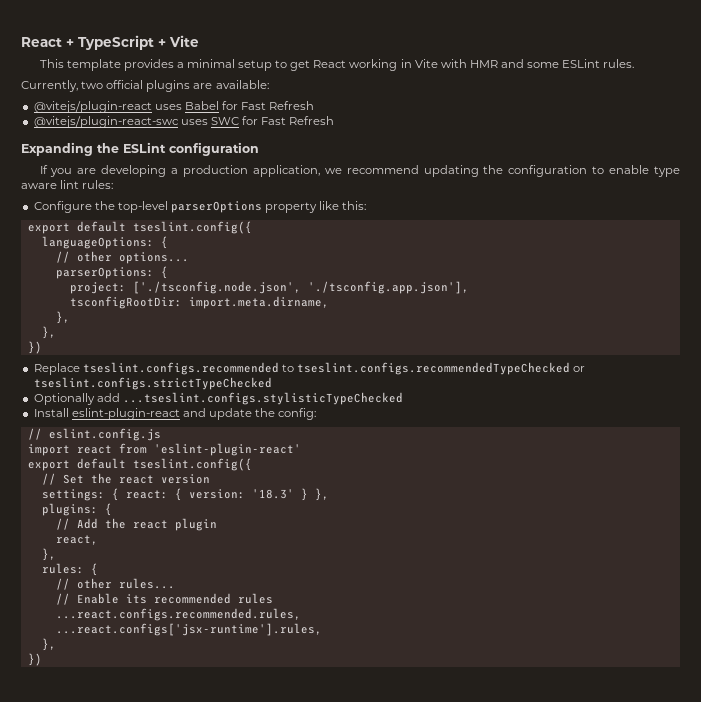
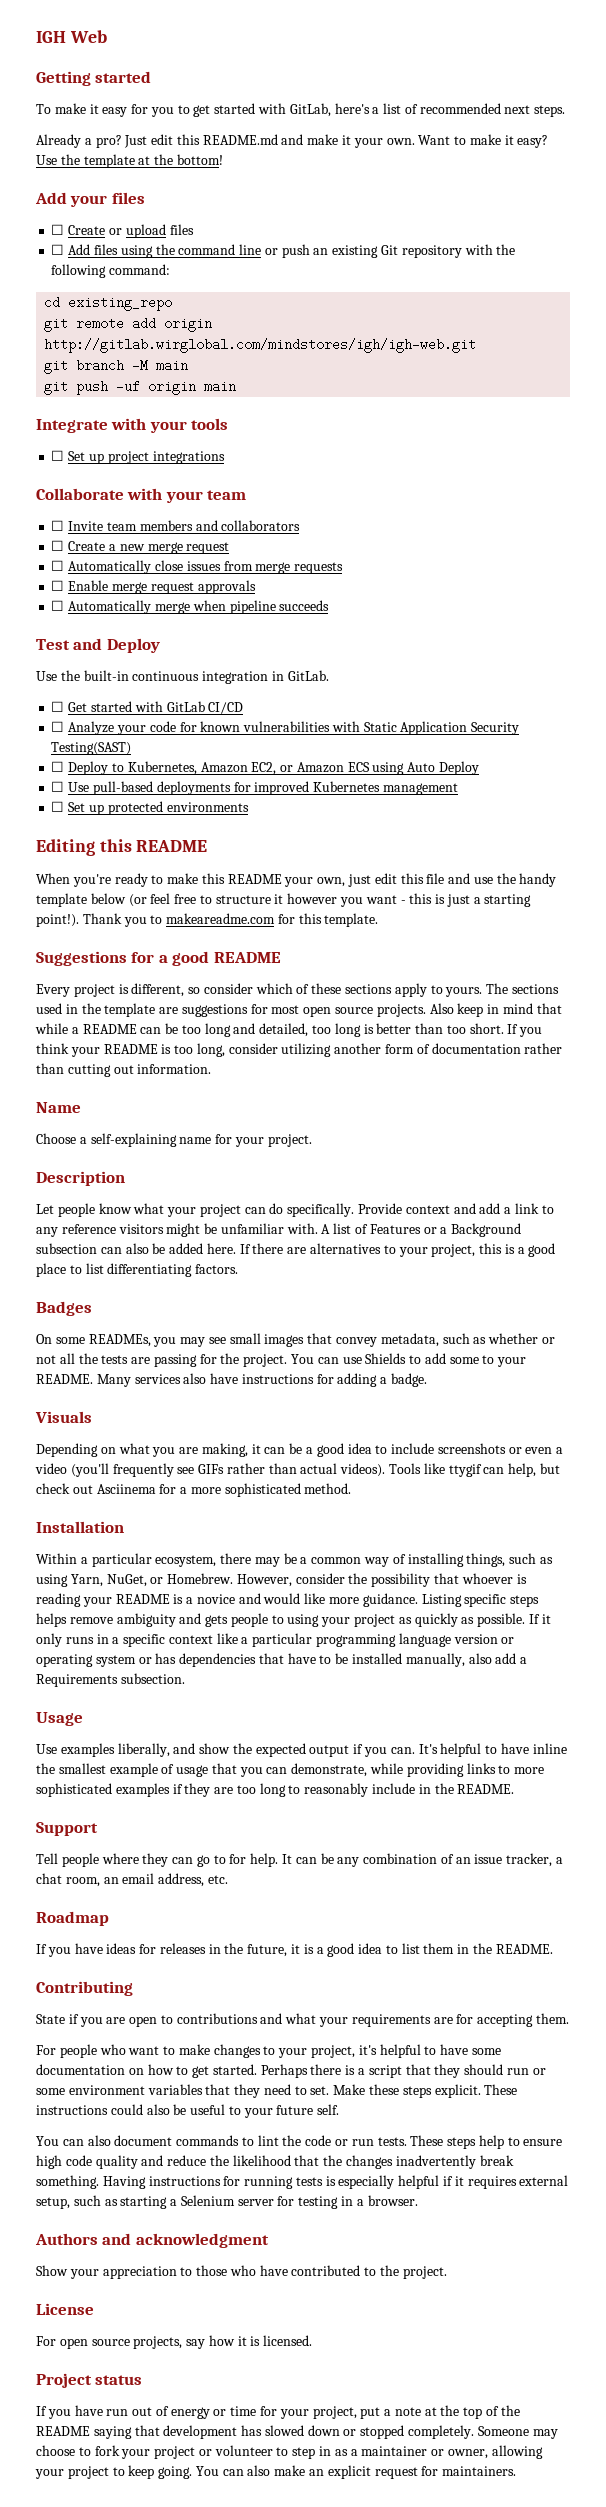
[21,35,199,50] [39,59,635,71] [21,80,269,92] [33,101,315,113] [33,116,335,128] [21,142,259,156] [39,165,681,177] [21,180,114,189] [33,201,367,213] [27,221,252,234] [41,236,168,249] [55,251,189,264] [55,266,168,279] [69,281,469,294] [69,296,329,309] [55,311,70,324] [41,326,56,339] [27,341,42,354] [33,362,586,375] [33,377,272,390] [33,392,403,405] [33,408,317,420] [27,428,161,441] [27,443,301,456] [27,458,252,471] [41,473,210,485] [41,488,329,501] [41,503,112,516] [55,518,217,531] [55,535,98,545] [41,548,56,561] [41,563,98,576] [55,578,175,590] [55,593,273,605] [55,608,301,621] [55,623,322,636] [41,638,56,651] [27,653,42,666] React + TypeScript + Vite // This template provides a minimal setup to get React working in Vite with HMR and some ESLint rules. // Currently, two official plugins are available: // @vitejs/plugin-react uses Babel for Fast Refresh // @vitejs/plugin-react-swc uses SWC for Fast Refresh // Expanding the ESLint configuration // If you are developing a production application, we recommend updating the configuration to enable type aware lint rules: // Configure the top-level parserOptions property like this: // export default tseslint.config({ // languageOptions: { // // other options... // parserOptions: { // project: ['./tsconfig.node.json', './tsconfig.app.json'], // tsconfigRootDir: import.meta.dirname, // }, // }, // }) // Replace tseslint.configs.recommended to tseslint.configs.recommendedTypeChecked or tseslint.configs.strictTypeChecked // Optionally add ...tseslint.configs.stylisticTypeChecked // Install eslint-plugin-react and update the config: // // eslint.config.js // import react from 'eslint-plugin-react' // export default tseslint.config({ // // Set the react version // settings: { react: { version: '18.3' } }, // plugins: { // // Add the react plugin // react, // }, // rules: { // // other rules... // // Enable its recommended rules // ...react.configs.recommended.rules, // ...react.configs['jsx-runtime'].rules, // }, // }) -> [36,30,107,43] [36,71,152,86] [36,103,566,117] [36,134,549,148] [36,154,223,168] [35,192,145,207] [51,224,194,238] [51,244,516,258] [51,264,171,278] [44,296,173,311] [44,317,213,332] [44,338,477,353] [44,359,189,374] [44,380,237,395] [36,418,229,433] [51,450,225,464] [36,488,247,503] [51,520,301,531] [51,540,230,554] [51,560,344,574] [51,580,256,594] [51,600,330,614] [36,638,160,653] [36,670,329,684] [51,701,244,714] [51,721,520,735] [51,742,132,755] [51,761,479,775] [51,781,458,795] [51,801,249,815] [36,839,208,856] [36,873,557,887] [36,893,532,907] [36,913,379,927] [36,951,281,966] [36,983,559,997] [36,1003,562,1017] [35,1023,543,1037] [36,1043,563,1057] [36,1063,212,1077] [36,1102,81,1113] [36,1133,312,1147] [36,1171,125,1186] [36,1203,554,1217] [36,1223,522,1237] [36,1243,556,1257] [36,1263,239,1277] [36,1301,92,1316] [36,1333,555,1347] [36,1353,527,1367] [36,1373,428,1387] [35,1411,92,1423] [36,1443,564,1457] [35,1463,560,1477] [36,1483,352,1497] [36,1521,124,1533] [36,1553,553,1567] [36,1573,527,1587] [36,1593,540,1607] [36,1613,551,1627] [36,1633,515,1647] [36,1653,528,1667] [36,1673,185,1687] [36,1712,83,1726] [36,1743,567,1757] [36,1763,545,1777] [36,1783,515,1797] [36,1822,98,1836] [36,1853,564,1867] [36,1873,228,1887] [36,1911,109,1926] [36,1943,553,1957] [36,1981,133,1996] [36,2013,569,2027] [36,2044,501,2058] [36,2064,546,2078] [36,2084,518,2098] [36,2104,340,2118] [36,2135,563,2149] [36,2155,514,2169] [36,2175,569,2189] [36,2195,418,2209] [35,2233,269,2248] [36,2265,447,2279] [36,2303,94,2315] [36,2335,313,2349] [36,2373,143,2388] [36,2405,520,2419] [36,2425,558,2439] [36,2445,543,2459] [35,2465,517,2479] IGH Web // Getting started // To make it easy for you to get started with GitLab, here's a list of recommended next steps. // Already a pro? Just edit this README.md and make it your own. Want to make it easy? Use the template at the bottom! // Add your files // ☐ Create or upload files // ☐ Add files using the command line or push an existing Git repository with the following command: // cd existing_repo // git remote add origin http://gitlab.wirglobal.com/mindstores/igh/igh-web.git // git branch -M main // git push -uf origin main // Integrate with your tools // ☐ Set up project integrations // Collaborate with your team // ☐ Invite team members and collaborators // ☐ Create a new merge request // ☐ Automatically close issues from merge requests // ☐ Enable merge request approvals // ☐ Automatically merge when pipeline succeeds // Test and Deploy // Use the built-in continuous integration in GitLab. // ☐ Get started with GitLab CI/CD // ☐ Analyze your code for known vulnerabilities with Static Application Security Testing(SAST) // ☐ Deploy to Kubernetes, Amazon EC2, or Amazon ECS using Auto Deploy // ☐ Use pull-based deployments for improved Kubernetes management // ☐ Set up protected environments // Editing this README // When you're ready to make this README your own, just edit this file and use the handy template below (or feel free to structure it however you want - this is just a starting point!). Thank you to makeareadme.com for this template. // Suggestions for a good README // Every project is different, so consider which of these sections apply to yours. The sections used in the template are suggestions for most open source projects. Also keep in mind that while a README can be too long and detailed, too long is better than too short. If you think your README is too long, consider utilizing another form of documentation rather than cutting out information. // Name // Choose a self-explaining name for your project. // Description // Let people know what your project can do specifically. Provide context and add a link to any reference visitors might be unfamiliar with. A list of Features or a Background subsection can also be added here. If there are alternatives to your project, this is a good place to list differentiating factors. // Badges // On some READMEs, you may see small images that convey metadata, such as whether or not all the tests are passing for the project. You can use Shields to add some to your README. Many services also have instructions for adding a badge. // Visuals // Depending on what you are making, it can be a good idea to include screenshots or even a video (you'll frequently see GIFs rather than actual videos). Tools like ttygif can help, but check out Asciinema for a more sophisticated method. // Installation // Within a particular ecosystem, there may be a common way of installing things, such as using Yarn, NuGet, or Homebrew. However, consider the possibility that whoever is reading your README is a novice and would like more guidance. Listing specific steps helps remove ambiguity and gets people to using your project as quickly as possible. If it only runs in a specific context like a particular programming language version or operating system or has dependencies that have to be installed manually, also add a Requirements subsection. // Usage // Use examples liberally, and show the expected output if you can. It's helpful to have inline the smallest example of usage that you can demonstrate, while providing links to more sophisticated examples if they are too long to reasonably include in the README. // Support // Tell people where they can go to for help. It can be any combination of an issue tracker, a chat room, an email address, etc. // Roadmap // If you have ideas for releases in the future, it is a good idea to list them in the README. // Contributing // State if you are open to contributions and what your requirements are for accepting them. // For people who want to make changes to your project, it's helpful to have some documentation on how to get started. Perhaps there is a script that they should run or some environment variables that they need to set. Make these steps explicit. These instructions could also be useful to your future self. // You can also document commands to lint the code or run tests. These steps help to ensure high code quality and reduce the likelihood that the changes inadvertently break something. Having instructions for running tests is especially helpful if it requires external setup, such as starting a Selenium server for testing in a browser. // Authors and acknowledgment // Show your appreciation to those who have contributed to the project. // License // For open source projects, say how it is licensed. // Project status // If you have run out of energy or time for your project, put a note at the top of the README saying that development has slowed down or stopped completely. Someone may choose to fork your project or volunteer to step in as a maintainer or owner, allowing your project to keep going. You can also make an explicit request for maintainers.

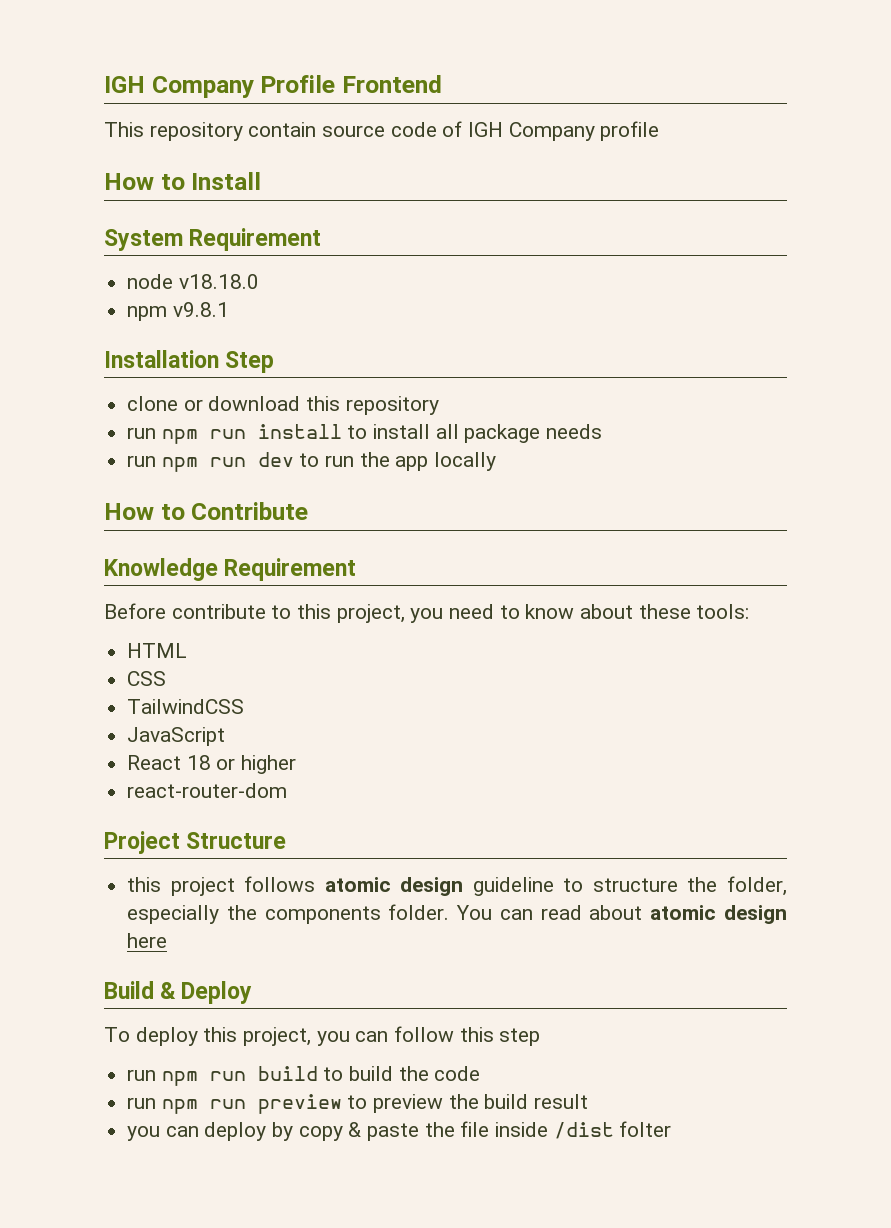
[36,30,107,43] [36,71,152,86] [36,103,566,117] [36,134,549,148] [36,154,223,168] [35,192,145,207] [51,224,194,238] [51,244,516,258] [51,264,171,278] [44,296,173,311] [44,317,213,332] [44,338,477,353] [44,359,189,374] [44,380,237,395] [36,418,229,433] [51,450,225,464] [36,488,247,503] [51,520,301,531] [51,540,230,554] [51,560,344,574] [51,580,256,594] [51,600,330,614] [36,638,160,653] [36,670,329,684] [51,701,244,714] [51,721,520,735] [51,742,132,755] [51,761,479,775] [51,781,458,795] [51,801,249,815] [36,839,208,856] [36,873,557,887] [36,893,532,907] [36,913,379,927] [36,951,281,966] [36,983,559,997] [36,1003,562,1017] [35,1023,543,1037] [36,1043,563,1057] [36,1063,212,1077] [36,1102,81,1113] [36,1133,312,1147] [36,1171,125,1186] [36,1203,554,1217] [36,1223,522,1237] [36,1243,556,1257] [36,1263,239,1277] [36,1301,92,1316] [36,1333,555,1347] [36,1353,527,1367] [36,1373,428,1387] [35,1411,92,1423] [36,1443,564,1457] [35,1463,560,1477] [36,1483,352,1497] [36,1521,124,1533] [36,1553,553,1567] [36,1573,527,1587] [36,1593,540,1607] [36,1613,551,1627] [36,1633,515,1647] [36,1653,528,1667] [36,1673,185,1687] [36,1712,83,1726] [36,1743,567,1757] [36,1763,545,1777] [36,1783,515,1797] [36,1822,98,1836] [36,1853,564,1867] [36,1873,228,1887] [36,1911,109,1926] [36,1943,553,1957] [36,1981,133,1996] [36,2013,569,2027] [36,2044,501,2058] [36,2064,546,2078] [36,2084,518,2098] [36,2104,340,2118] [36,2135,563,2149] [36,2155,514,2169] [36,2175,569,2189] [36,2195,418,2209] [35,2233,269,2248] [36,2265,447,2279] [36,2303,94,2315] [36,2335,313,2349] [36,2373,143,2388] [36,2405,520,2419] [36,2425,558,2439] [36,2445,543,2459] [35,2465,517,2479] IGH Web // Getting started // To make it easy for you to get started with GitLab, here's a list of recommended next steps. // Already a pro? Just edit this README.md and make it your own. Want to make it easy? Use the template at the bottom! // Add your files // ☐ Create or upload files // ☐ Add files using the command line or push an existing Git repository with the following command: // cd existing_repo // git remote add origin http://gitlab.wirglobal.com/mindstores/igh/igh-web.git // git branch -M main // git push -uf origin main // Integrate with your tools // ☐ Set up project integrations // Collaborate with your team // ☐ Invite team members and collaborators // ☐ Create a new merge request // ☐ Automatically close issues from merge requests // ☐ Enable merge request approvals // ☐ Automatically merge when pipeline succeeds // Test and Deploy // Use the built-in continuous integration in GitLab. // ☐ Get started with GitLab CI/CD // ☐ Analyze your code for known vulnerabilities with Static Application Security Testing(SAST) // ☐ Deploy to Kubernetes, Amazon EC2, or Amazon ECS using Auto Deploy // ☐ Use pull-based deployments for improved Kubernetes management // ☐ Set up protected environments // Editing this README // When you're ready to make this README your own, just edit this file and use the handy template below (or feel free to structure it however you want - this is just a starting point!). Thank you to makeareadme.com for this template. // Suggestions for a good README // Every project is different, so consider which of these sections apply to yours. The sections used in the template are suggestions for most open source projects. Also keep in mind that while a README can be too long and detailed, too long is better than too short. If you think your README is too long, consider utilizing another form of documentation rather than cutting out information. // Name // Choose a self-explaining name for your project. // Description // Let people know what your project can do specifically. Provide context and add a link to any reference visitors might be unfamiliar with. A list of Features or a Background subsection can also be added here. If there are alternatives to your project, this is a good place to list differentiating factors. // Badges // On some READMEs, you may see small images that convey metadata, such as whether or not all the tests are passing for the project. You can use Shields to add some to your README. Many services also have instructions for adding a badge. // Visuals // Depending on what you are making, it can be a good idea to include screenshots or even a video (you'll frequently see GIFs rather than actual videos). Tools like ttygif can help, but check out Asciinema for a more sophisticated method. // Installation // Within a particular ecosystem, there may be a common way of installing things, such as using Yarn, NuGet, or Homebrew. However, consider the possibility that whoever is reading your README is a novice and would like more guidance. Listing specific steps helps remove ambiguity and gets people to using your project as quickly as possible. If it only runs in a specific context like a particular programming language version or operating system or has dependencies that have to be installed manually, also add a Requirements subsection. // Usage // Use examples liberally, and show the expected output if you can. It's helpful to have inline the smallest example of usage that you can demonstrate, while providing links to more sophisticated examples if they are too long to reasonably include in the README. // Support // Tell people where they can go to for help. It can be any combination of an issue tracker, a chat room, an email address, etc. // Roadmap // If you have ideas for releases in the future, it is a good idea to list them in the README. // Contributing // State if you are open to contributions and what your requirements are for accepting them. // For people who want to make changes to your project, it's helpful to have some documentation on how to get started. Perhaps there is a script that they should run or some environment variables that they need to set. Make these steps explicit. These instructions could also be useful to your future self. // You can also document commands to lint the code or run tests. These steps help to ensure high code quality and reduce the likelihood that the changes inadvertently break something. Having instructions for running tests is especially helpful if it requires external setup, such as starting a Selenium server for testing in a browser. // Authors and acknowledgment // Show your appreciation to those who have contributed to the project. // License // For open source projects, say how it is licensed. // Project status // If you have run out of energy or time for your project, put a note at the top of the README saying that development has slowed down or stopped completely. Someone may choose to fork your project or volunteer to step in as a maintainer or owner, allowing your project to keep going. You can also make an explicit request for maintainers. -> [104,75,442,98] [104,121,660,141] [104,172,262,190] [104,228,322,251] [127,274,259,289] [127,302,229,321] [104,350,275,373] [127,396,439,415] [127,424,603,444] [127,452,497,472] [104,502,309,520] [104,558,357,581] [104,603,750,623] [127,643,188,658] [127,671,167,686] [127,699,245,714] [127,727,226,746] [127,755,297,774] [127,783,288,798] [104,831,287,854] [127,876,787,896] [127,904,787,924] [127,933,168,948] [104,981,253,1004] [104,1026,541,1046] [127,1066,481,1086] [127,1094,589,1114] [127,1121,672,1141] IGH Company Profile Frontend // This repository contain source code of IGH Company profile // How to Install // System Requirement // node v18.18.0 // npm v9.8.1 // Installation Step // clone or download this repository // run npm run install to install all package needs // run npm run dev to run the app locally // How to Contribute // Knowledge Requirement // Before contribute to this project, you need to know about these tools: // HTML // CSS // TailwindCSS // JavaScript // React 18 or higher // react-router-dom // Project Structure // this project follows atomic design guideline to structure the folder, especially the components folder. You can read about atomic design here // Build & Deploy // To deploy this project, you can follow this step // run npm run build to build the code // run npm run preview to preview the build result // you can deploy by copy & paste the file inside /dist folter

